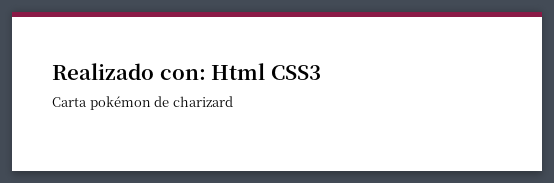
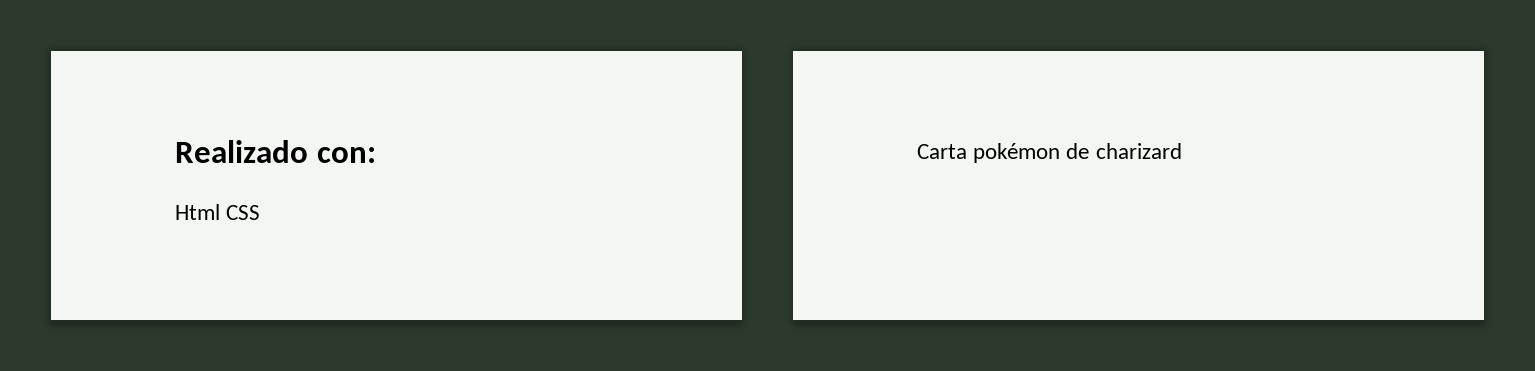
[211,63,321,80] Html CSS3 -> [175,204,261,220] // Html CSS

